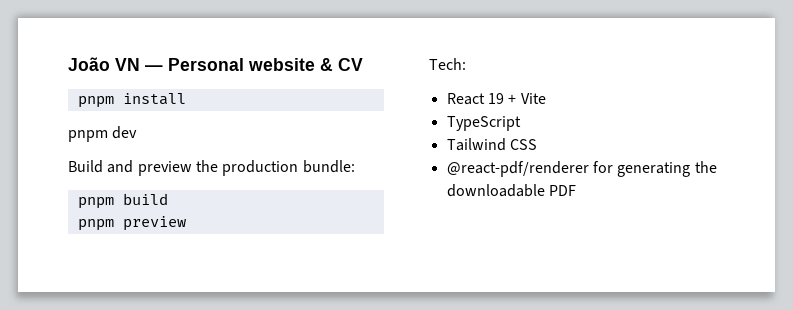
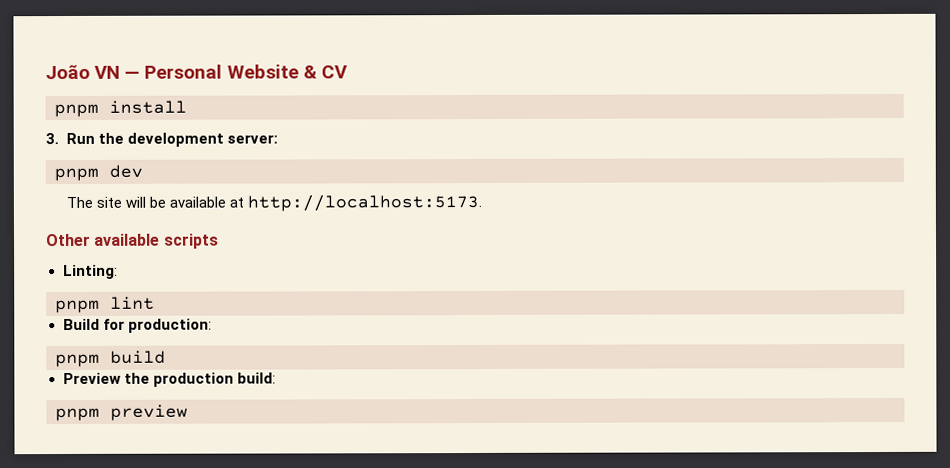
[248,58,315,71] website -> [226,64,299,79] Website
[68,126,138,142] [68,160,355,176] [77,193,168,209] [77,216,186,231] [429,58,466,70] [446,93,546,105] [446,116,521,131] [446,138,537,151] [446,161,717,177] [446,184,576,197] pnpm dev // Build and preview the production bundle: // pnpm build // pnpm preview // Tech: // React 19 + Vite // TypeScript // Tailwind CSS // @react-pdf/renderer for generating the downloadable PDF -> [45,132,279,147] [54,164,143,182] [66,193,483,212] [45,233,219,249] [62,264,118,280] [55,296,155,314] [62,318,212,333] [55,350,166,368] [62,372,276,387] [55,404,188,422] 3. Run the development server: // pnpm dev // The site will be available at http://localhost:5173. // Other available scripts // Linting: // pnpm lint // Build for production: // pnpm build // Preview the production build: // pnpm preview

